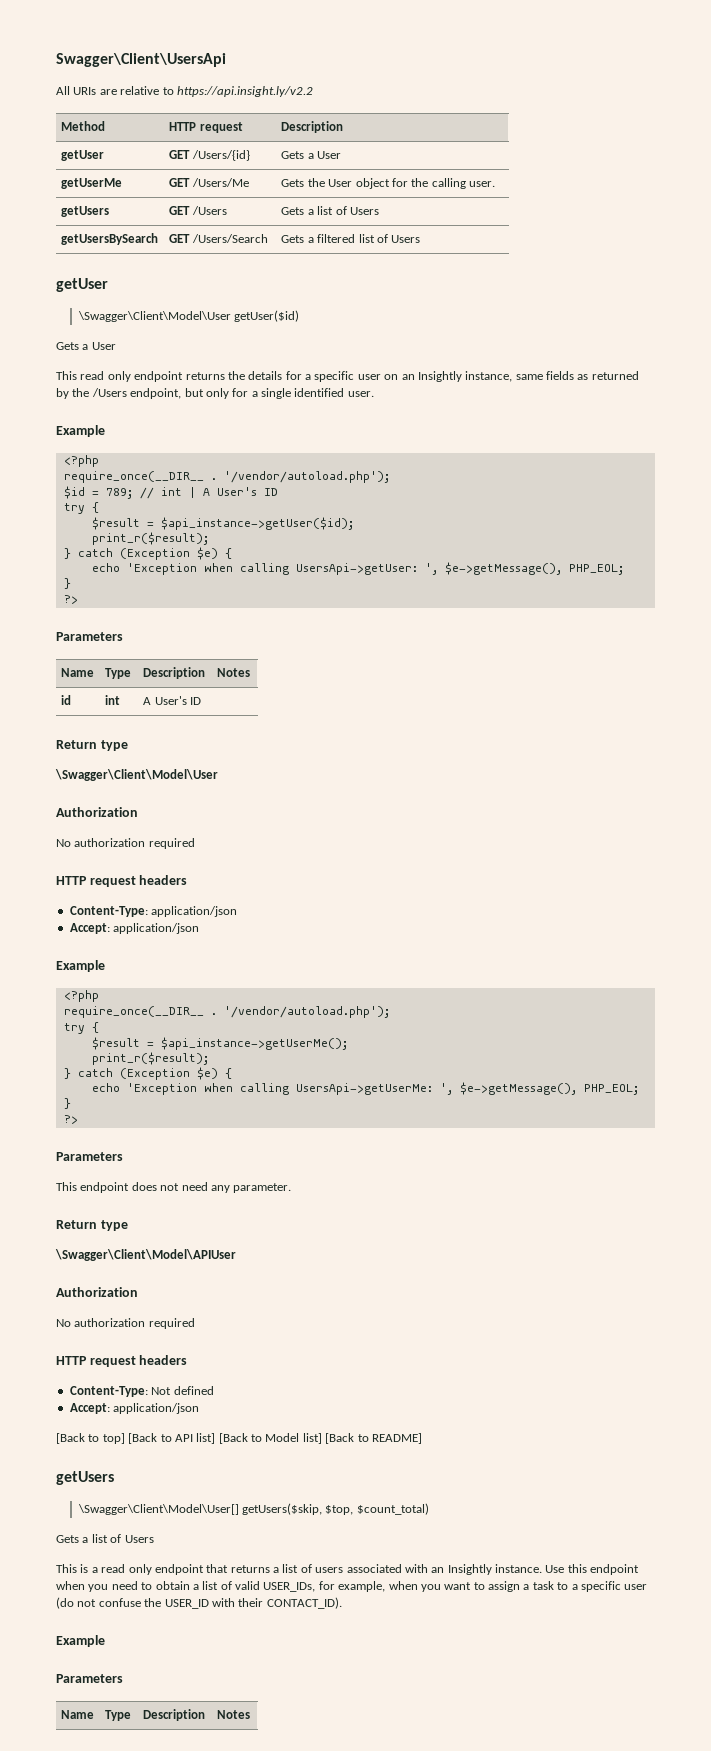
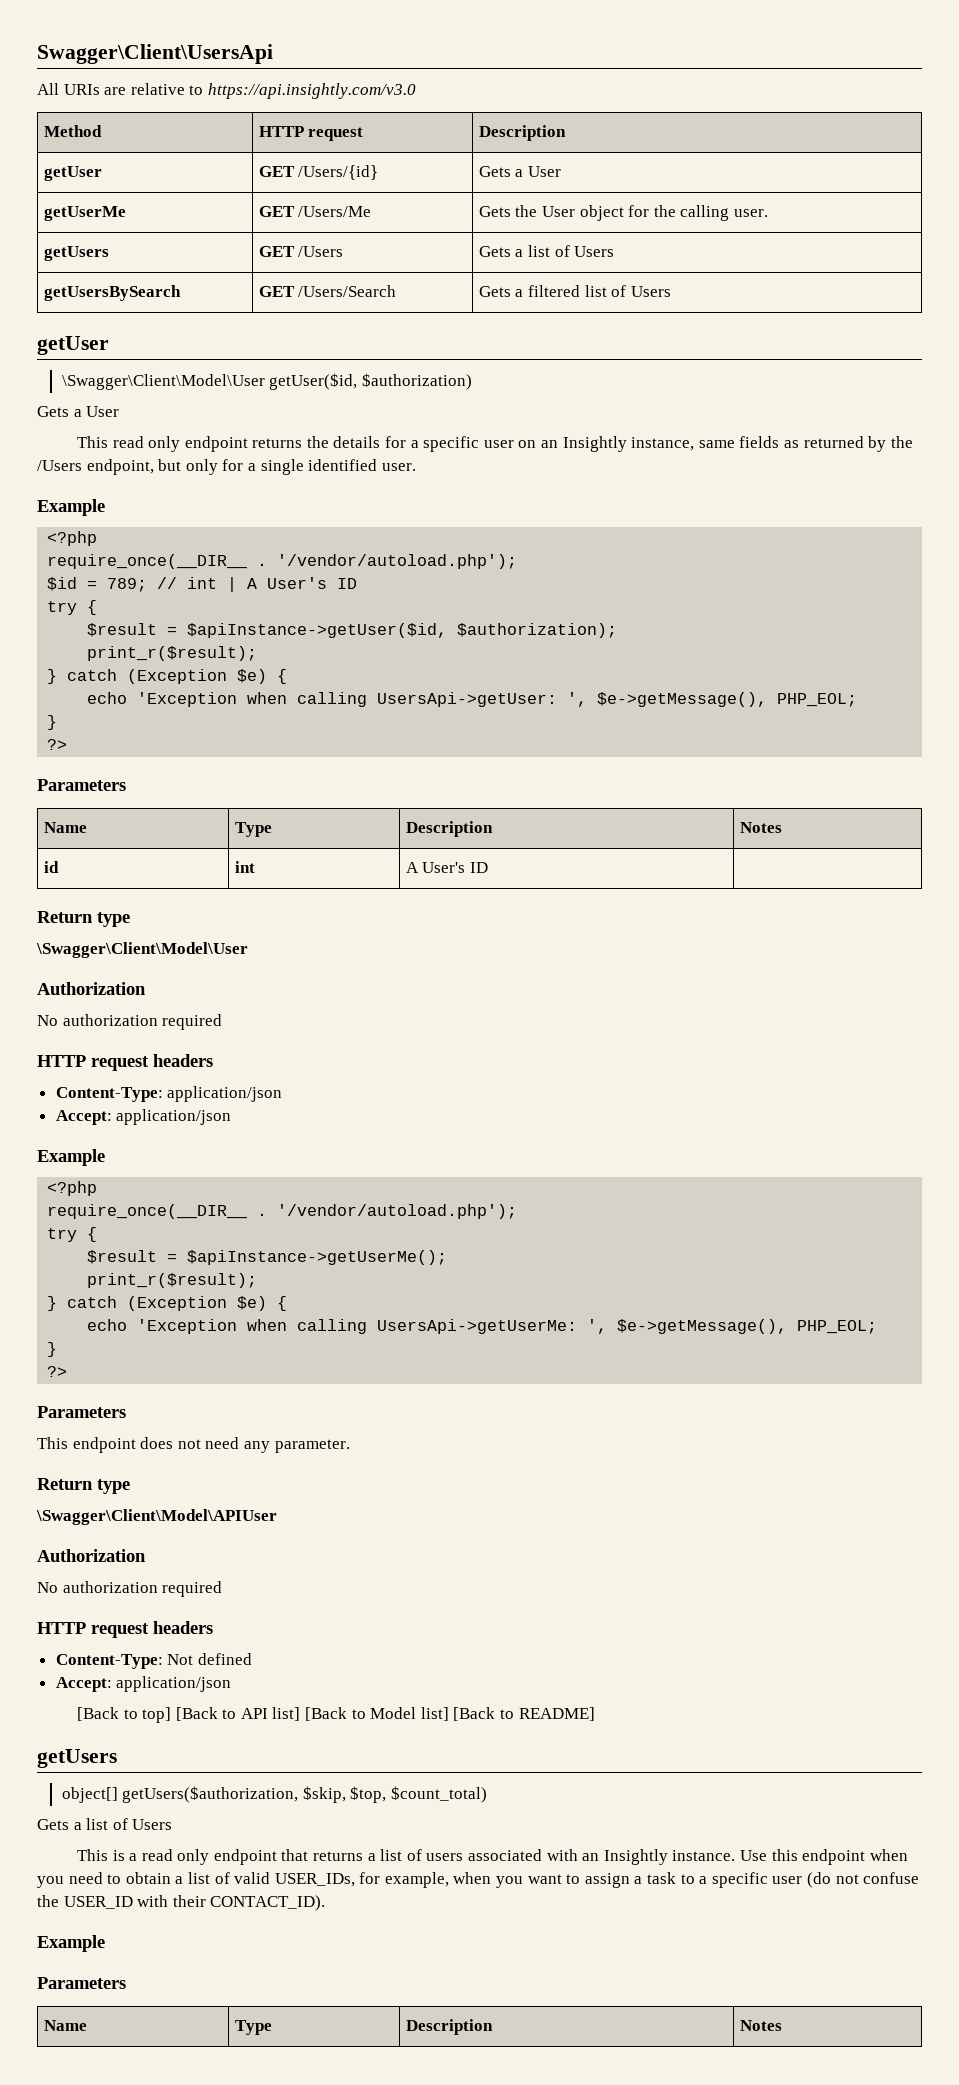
[176,86,313,97] https://api.insight.ly/v2.2 -> [207,83,416,99] https://api.insightly.com/v3.0
[234,310,300,322] getUser($id) -> [269,373,472,390] getUser($id, $authorization)
[160,517,354,530] $api_instance->getUser($id); -> [187,623,618,638] $apiInstance->getUser($id, $authorization);
[160,1037,348,1050] $api_instance->getUserMe(); -> [187,1250,448,1265] $apiInstance->getUserMe();
[77,1503,323,1515] \Swagger\Client\Model\User[] getUsers($skip, -> [61,1786,346,1803] object[] getUsers($authorization, $skip,

